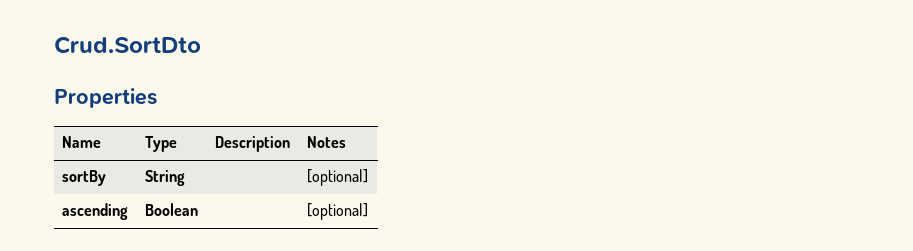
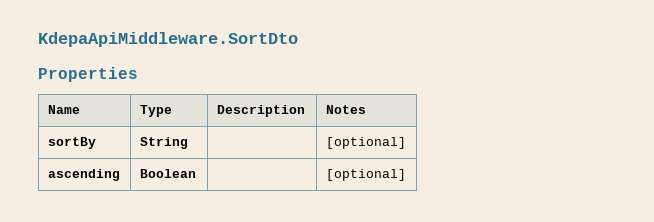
[54,36,201,54] Crud.SortDto -> [38,32,298,47] KdepaApiMiddleware.SortDto

